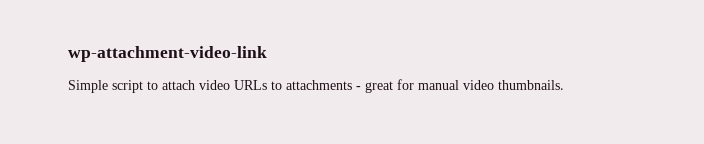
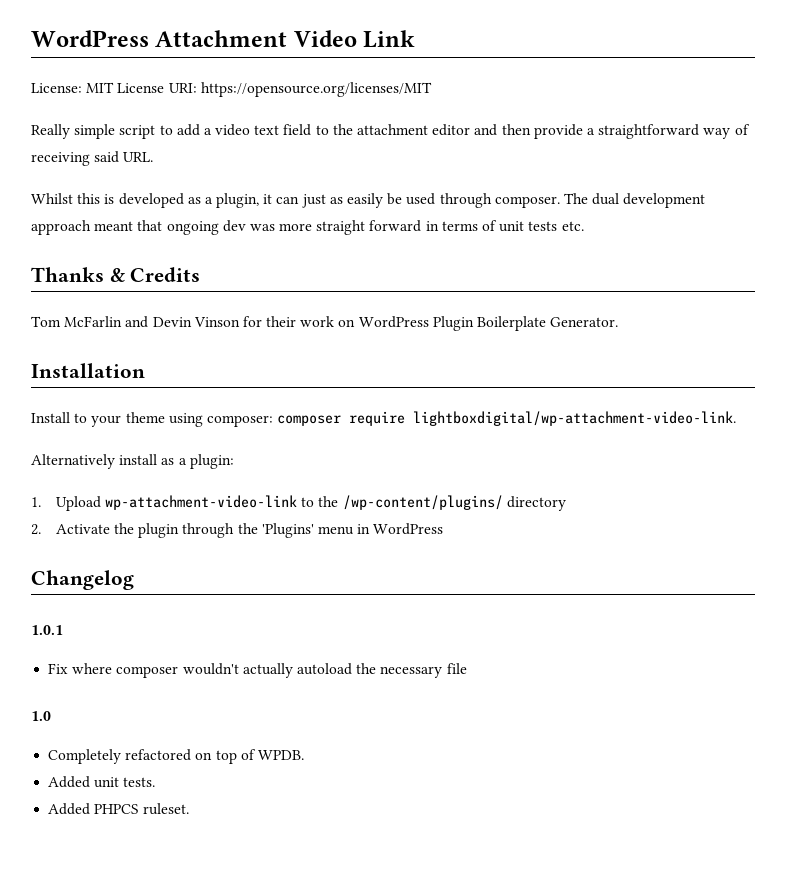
[68,46,267,62] [68,79,564,93] wp-attachment-video-link // Simple script to attach video URLs to attachments - great for manual video thumbnails. -> [31,30,416,48] [31,82,432,97] [31,124,750,139] [31,151,154,166] [31,193,706,208] [31,220,584,235] [31,267,201,282] [31,316,619,331] [31,363,145,378] [31,411,737,427] [31,454,234,469] [31,495,566,511] [31,523,444,538] [31,570,134,590] [31,625,63,635] [48,663,467,678] [31,711,51,721] [48,749,304,764] [48,776,156,788] [48,803,190,815] WordPress Attachment Video Link // License: MIT License URI: https://opensource.org/licenses/MIT // Really simple script to add a video text field to the attachment editor and then provide a straightforward way of receiving said URL. // Whilst this is developed as a plugin, it can just as easily be used through composer. The dual development approach meant that ongoing dev was more straight forward in terms of unit tests etc. // Thanks & Credits // Tom McFarlin and Devin Vinson for their work on WordPress Plugin Boilerplate Generator. // Installation // Install to your theme using composer: composer require lightboxdigital/wp-attachment-video-link. // Alternatively install as a plugin: // 1. Upload wp-attachment-video-link to the /wp-content/plugins/ directory // 2. Activate the plugin through the 'Plugins' menu in WordPress // Changelog // 1.0.1 // Fix where composer wouldn't actually autoload the necessary file // 1.0 // Completely refactored on top of WPDB. // Added unit tests. // Added PHPCS ruleset.

